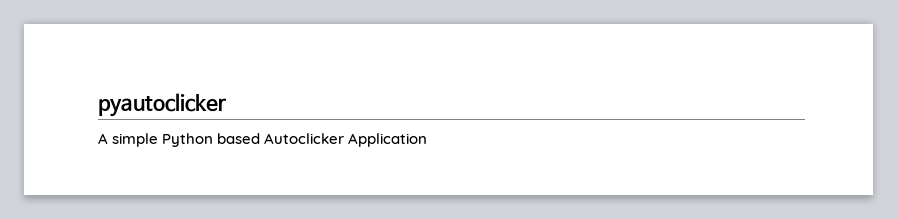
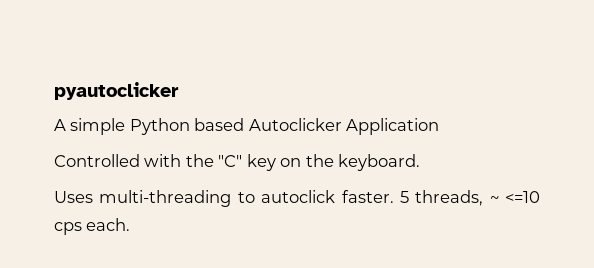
(428, 140) none -> [54,154,421,171] [54,190,540,207] [54,218,131,235] // Controlled with the "C" key on the keyboard. // Uses multi-threading to autoclick faster. 5 threads, ~ <=10 cps each.

